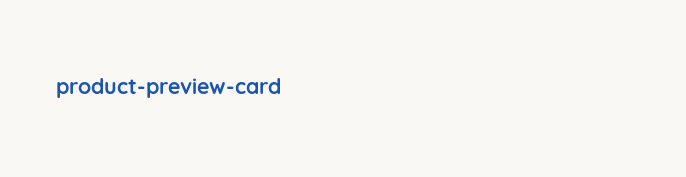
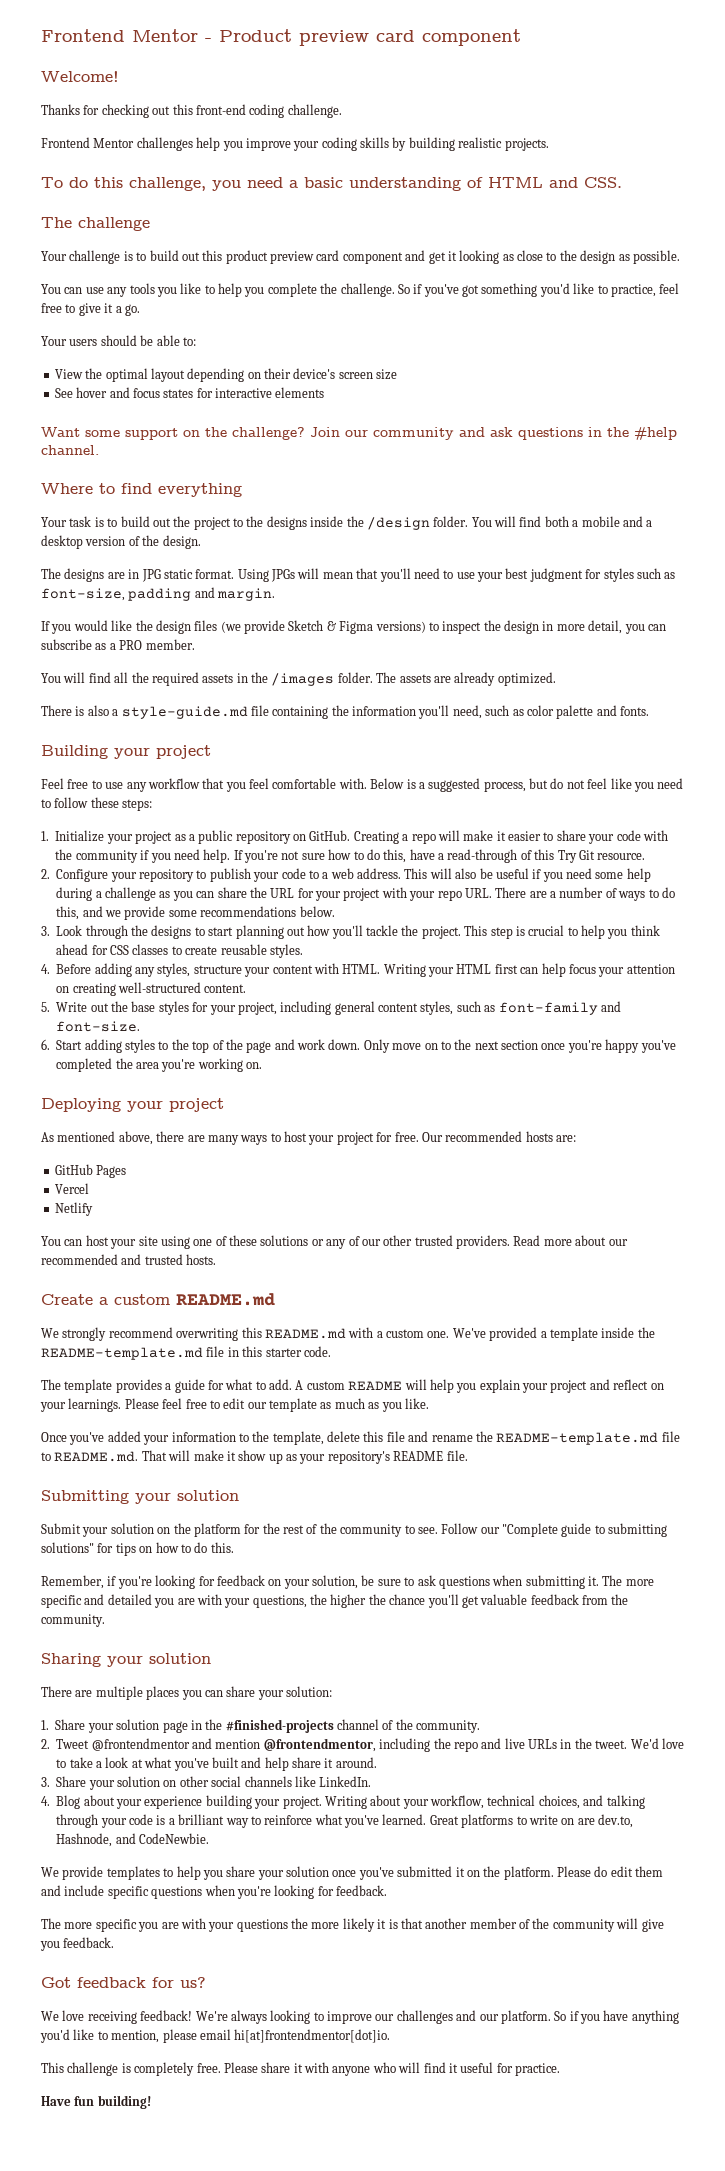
[56,78,281,98] product-preview-card -> [41,29,521,46] [41,71,119,82] [41,104,342,118] [41,137,549,151] [41,177,622,191] [41,217,150,231] [41,250,680,264] [41,283,680,297] [41,303,140,316] [41,335,196,346] [54,368,398,382] [54,387,325,398] [41,427,677,440] [41,445,99,455] [41,483,242,497] [41,516,653,530] [41,535,201,549] [41,568,676,582] [41,587,276,601] [41,620,666,634] [41,639,195,650] [41,672,556,686] [41,705,649,719] [41,745,211,759] [41,778,684,792] [41,797,153,811] [41,830,668,844] [55,849,646,863] [41,868,651,882] [56,887,675,901] [56,906,335,920] [41,925,660,939] [56,944,303,958] [41,963,675,977] [56,982,247,996] [41,1001,621,1015] [56,1021,141,1032] [41,1039,676,1053] [56,1058,263,1072] [41,1098,224,1112] [41,1131,576,1145] [54,1164,127,1178] [54,1183,89,1194] [54,1202,93,1216] [41,1235,628,1249] [41,1254,217,1265] [41,1293,275,1306] [41,1327,655,1341] [41,1346,331,1360] [41,1379,664,1393] [40,1398,429,1412] [41,1431,680,1445] [41,1450,468,1464] [41,1490,239,1504] [41,1523,668,1537] [41,1542,234,1556] [41,1575,654,1589] [41,1594,629,1608] [41,1614,105,1627] [41,1653,211,1667] [41,1686,332,1700] [41,1719,481,1733] [41,1738,684,1752] [56,1757,377,1771] [41,1776,372,1790] [41,1795,645,1809] [56,1814,633,1828] [56,1833,209,1847] [41,1866,664,1880] [41,1885,387,1899] [41,1918,664,1932] [40,1937,115,1951] [41,1977,206,1988] [41,2010,679,2024] [40,2029,391,2043] [41,2062,560,2076] [41,2095,151,2109] Frontend Mentor - Product preview card component // Welcome! // Thanks for checking out this front-end coding challenge. // Frontend Mentor challenges help you improve your coding skills by building realistic projects. // To do this challenge, you need a basic understanding of HTML and CSS. // The challenge // Your challenge is to build out this product preview card component and get it looking as close to the design as possible. // You can use any tools you like to help you complete the challenge. So if you've got something you'd like to practice, feel free to give it a go. // Your users should be able to: // View the optimal layout depending on their device's screen size // See hover and focus states for interactive elements // Want some support on the challenge? Join our community and ask questions in the #help channel. // Where to find everything // Your task is to build out the project to the designs inside the /design folder. You will find both a mobile and a desktop version of the design. // The designs are in JPG static format. Using JPGs will mean that you'll need to use your best judgment for styles such as font-size, padding and margin. // If you would like the design files (we provide Sketch & Figma versions) to inspect the design in more detail, you can subscribe as a PRO member. // You will find all the required assets in the /images folder. The assets are already optimized. // There is also a style-guide.md file containing the information you'll need, such as color palette and fonts. // Building your project // Feel free to use any workflow that you feel comfortable with. Below is a suggested process, but do not feel like you need to follow these steps: // 1. Initialize your project as a public repository on GitHub. Creating a repo will make it easier to share your code with the community if you need help. If you're not sure how to do this, have a read-through of this Try Git resource. // 2. Configure your repository to publish your code to a web address. This will also be useful if you need some help during a challenge as you can share the URL for your project with your repo URL. There are a number of ways to do this, and we provide some recommendations below. // 3. Look through the designs to start planning out how you'll tackle the project. This step is crucial to help you think ahead for CSS classes to create reusable styles. // 4. Before adding any styles, structure your content with HTML. Writing your HTML first can help focus your attention on creating well-structured content. // 5. Write out the base styles for your project, including general content styles, such as font-family and font-size. // 6. Start adding styles to the top of the page and work down. Only move on to the next section once you're happy you've completed the area you're working on. // Deploying your project // As mentioned above, there are many ways to host your project for free. Our recommended hosts are: // GitHub Pages // Vercel // Netlify // You can host your site using one of these solutions or any of our other trusted providers. Read more about our recommended and trusted hosts. // Create a custom README.md // We strongly recommend overwriting this README.md with a custom one. We've provided a template inside the README-template.md file in this starter code. // The template provides a guide for what to add. A custom README will help you explain your project and reflect on your learnings. Please feel free to edit our template as much as you like. // Once you've added your information to the template, delete this file and rename the README-template.md file to README.md. That will make it show up as your repository's README file. // Submitting your solution // Submit your solution on the platform for the rest of the community to see. Follow our "Complete guide to submitting solutions" for tips on how to do this. // Remember, if you're looking for feedback on your solution, be sure to ask questions when submitting it. The more specific and detailed you are with your questions, the higher the chance you'll get valuable feedback from the community. // Sharing your solution // There are multiple places you can share your solution: // 1. Share your solution page in the #finished-projects channel of the community. // 2. Tweet @frontendmentor and mention @frontendmentor, including the repo and live URLs in the tweet. We'd love to take a look at what you've built and help share it around. // 3. Share your solution on other social channels like LinkedIn. // 4. Blog about your experience building your project. Writing about your workflow, technical choices, and talking through your code is a brilliant way to reinforce what you've learned. Great platforms to write on are dev.to, Hashnode, and CodeNewbie. // We provide templates to help you share your solution once you've submitted it on the platform. Please do edit them and include specific questions when you're looking for feedback. // The more specific you are with your questions the more likely it is that another member of the community will give you feedback. // Got feedback for us? // We love receiving feedback! We're always looking to improve our challenges and our platform. So if you have anything you'd like to mention, please email hi[at]frontendmentor[dot]io. // This challenge is completely free. Please share it with anyone who will find it useful for practice. // Have fun building!

